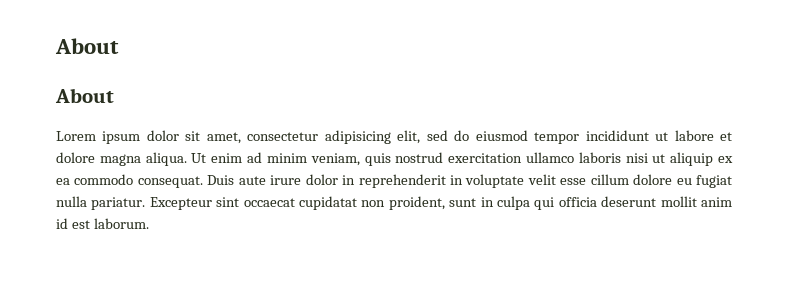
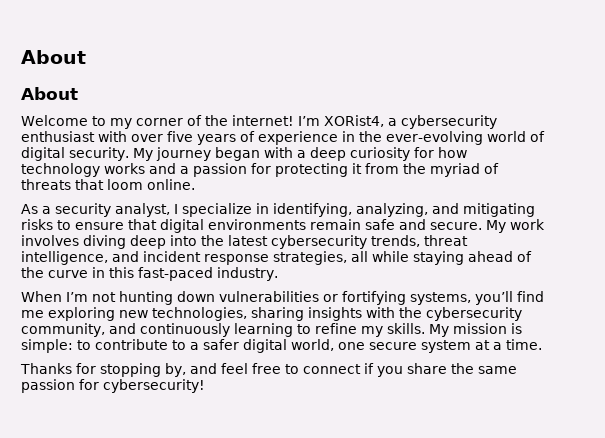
[56,130,732,144] [56,152,733,166] [56,174,732,188] [56,196,732,210] [56,218,149,229] Lorem ipsum dolor sit amet, consectetur adipisicing elit, sed do eiusmod tempor incididunt ut labore et dolore magna aliqua. Ut enim ad minim veniam, quis nostrud exercitation ullamco laboris nisi ut aliquip ex ea commodo consequat. Duis aute irure dolor in reprehenderit in voluptate velit esse cillum dolore eu fugiat nulla pariatur. Excepteur sint occaecat cupidatat non proident, sunt in culpa qui officia deserunt mollit anim id est laborum. -> [21,115,497,129] [21,131,545,145] [21,147,467,161] [21,163,499,177] [21,179,195,190] [21,203,535,217] [21,219,545,233] [21,235,468,249] [21,251,532,265] [21,267,278,281] [21,291,544,305] [21,307,522,321] [21,323,522,337] [21,339,542,353] [20,363,517,377] [21,379,205,393] Welcome to my corner of the internet! I’m XORist4, a cybersecurity enthusiast with over five years of experience in the ever-evolving world of digital security. My journey began with a deep curiosity for how technology works and a passion for protecting it from the myriad of threats that loom online. // As a security analyst, I specialize in identifying, analyzing, and mitigating risks to ensure that digital environments remain safe and secure. My work involves diving deep into the latest cybersecurity trends, threat intelligence, and incident response strategies, all while staying ahead of the curve in this fast-paced industry. // When I’m not hunting down vulnerabilities or fortifying systems, you’ll find me exploring new technologies, sharing insights with the cybersecurity community, and continuously learning to refine my skills. My mission is simple: to contribute to a safer digital world, one secure system at a time. // Thanks for stopping by, and feel free to connect if you share the same passion for cybersecurity!

